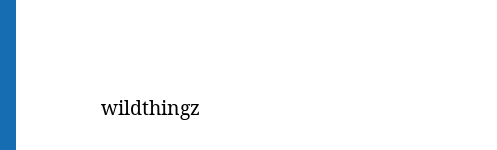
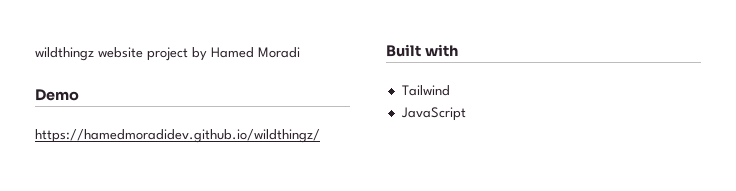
(200, 110) none -> [98,47,300,61] [35,89,79,101] [35,129,320,143] [386,44,458,57] [401,85,450,96] [400,107,466,121] website project by Hamed Moradi // Demo // https://hamedmoradidev.github.io/wildthingz/ // Built with // Tailwind // JavaScript

